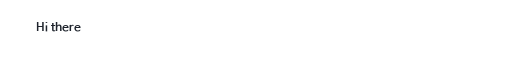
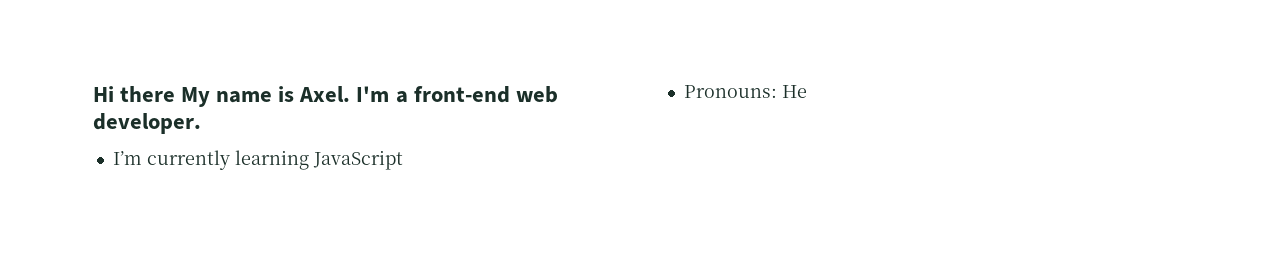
(82, 27) none -> [181,86,558,107] [93,113,201,134] [112,150,403,170] [683,85,807,98] My name is Axel. I'm a front-end web developer. // I’m currently learning JavaScript // Pronouns: He

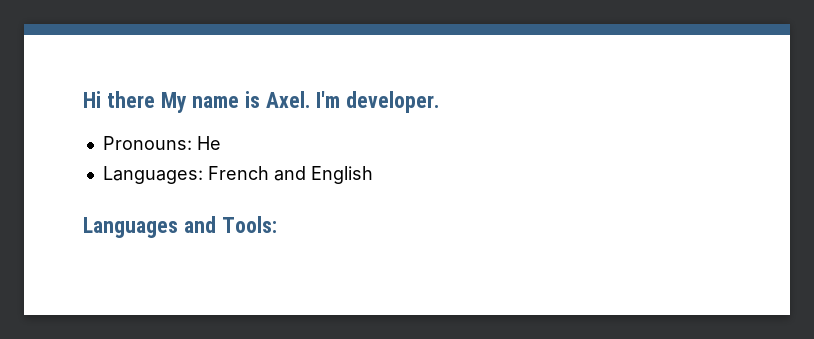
[395,86,558,103] [93,113,201,134] [112,150,403,170] [683,85,807,98] a front-end web developer. // I’m currently learning JavaScript // Pronouns: He -> [345,91,439,113] [102,136,221,150] [102,166,373,184] [83,216,277,238] developer. // Pronouns: He // Languages: French and English // Languages and Tools:

